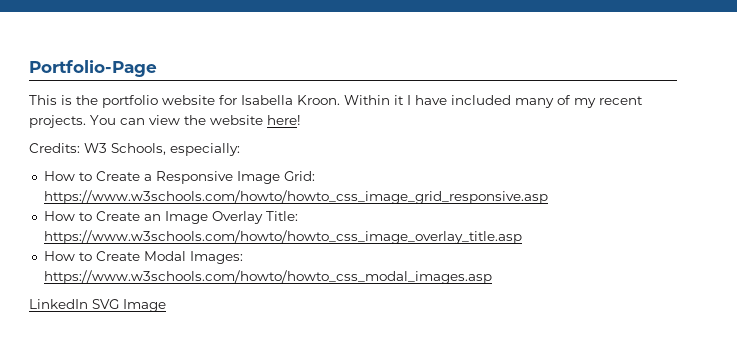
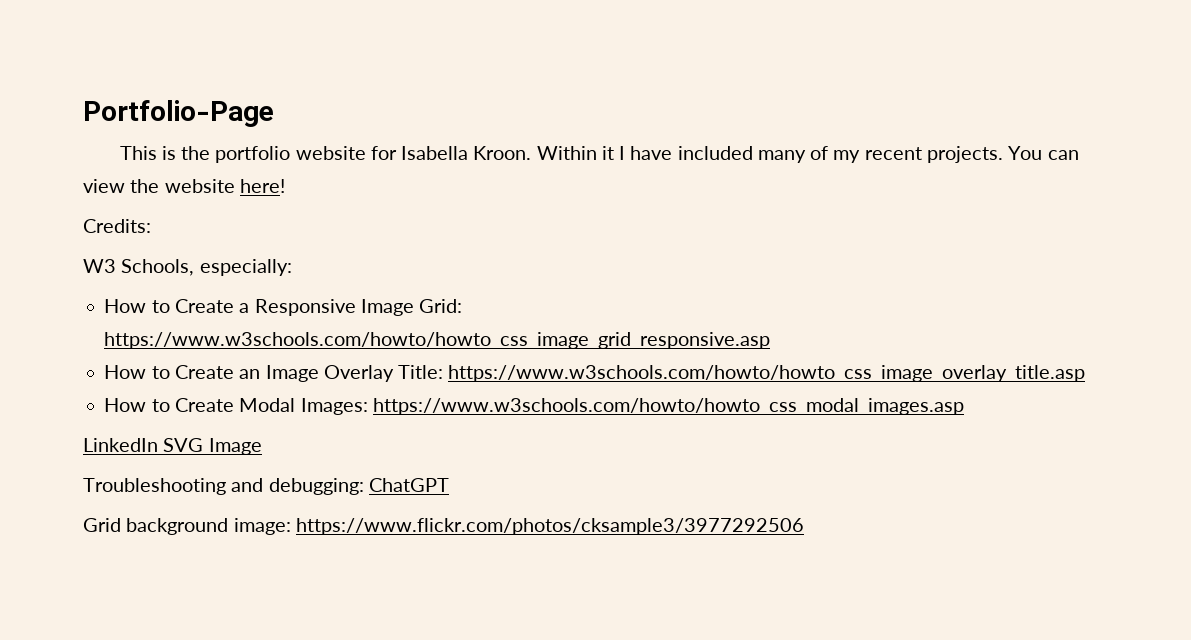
(80, 148) none -> (151, 226) //
(166, 305) none -> [83,478,449,495] [83,518,804,535] // Troubleshooting and debugging: ChatGPT // Grid background image: https://www.flickr.com/photos/cksample3/3977292506

